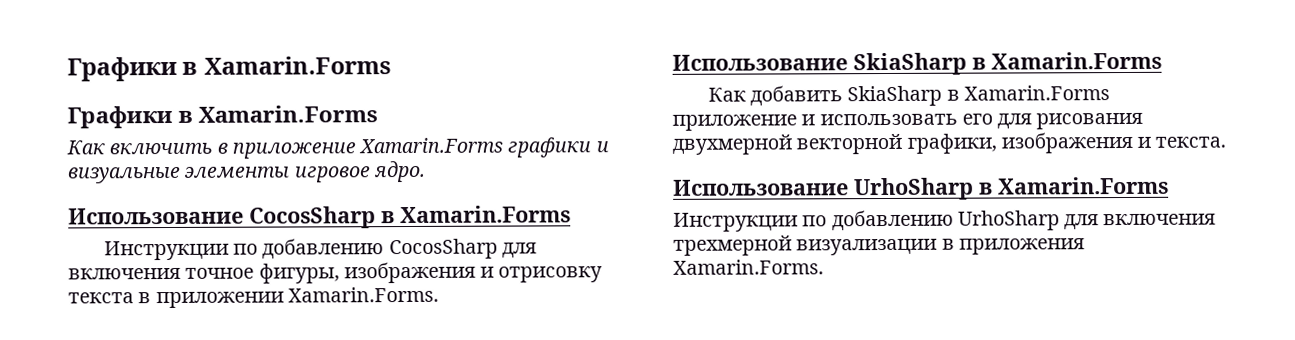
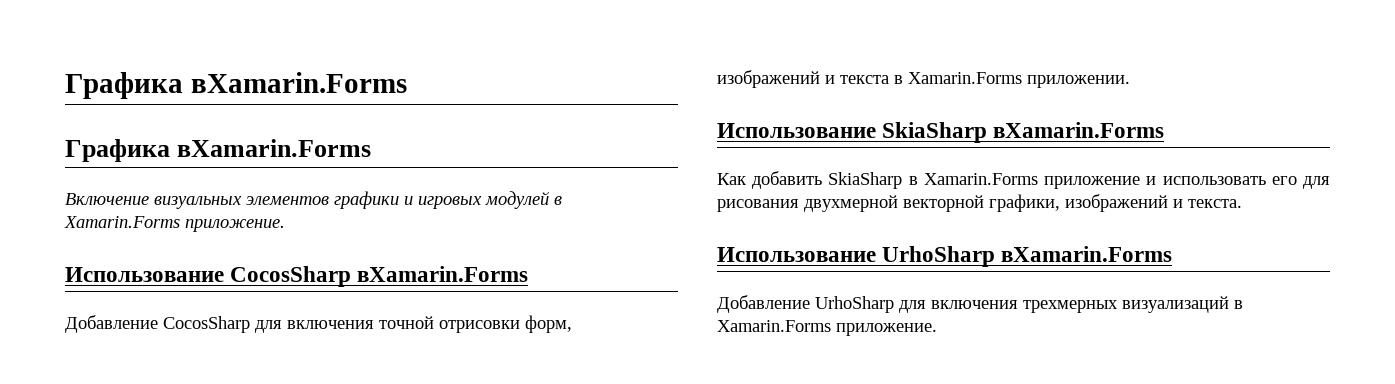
[67,55,391,82] [67,104,379,129] [66,137,609,159] [67,160,426,184] [68,205,571,229] [103,238,537,261] [68,261,604,284] [68,286,439,309] Графики в Xamarin.Forms // Графики в Xamarin.Forms // Как включить в приложение Xamarin.Forms графики и визуальные элементы игровое ядро. // Использование CocosSharp в Xamarin.Forms // Инструкции по добавлению CocosSharp для включения точное фигуры, изображения и отрисовку текста в приложении Xamarin.Forms. -> [65,72,407,99] [65,139,372,162] [65,191,562,209] [64,216,285,232] [65,266,529,287] [65,315,572,333] [717,70,1130,88] Графика вXamarin.Forms // Графика вXamarin.Forms // Включение визуальных элементов графики и игровых модулей в Xamarin.Forms приложение. // Использование CocosSharp вXamarin.Forms // Добавление CocosSharp для включения точной отрисовки форм, изображений и текста в Xamarin.Forms приложении.
[972,51,1162,70] в Xamarin.Forms -> [993,122,1165,138] вXamarin.Forms
[1000,131,1133,154] изображения -> [1065,194,1168,212] изображений
[979,176,1169,195] [673,209,1217,232] [673,235,1085,256] [673,259,824,275] в Xamarin.Forms // Инструкции по добавлению UrhoSharp для включения трехмерной визуализации в приложения Xamarin.Forms. -> [1001,246,1173,262] [717,295,1243,313] [717,320,937,336] вXamarin.Forms // Добавление UrhoSharp для включения трехмерных визуализаций в Xamarin.Forms приложение.

